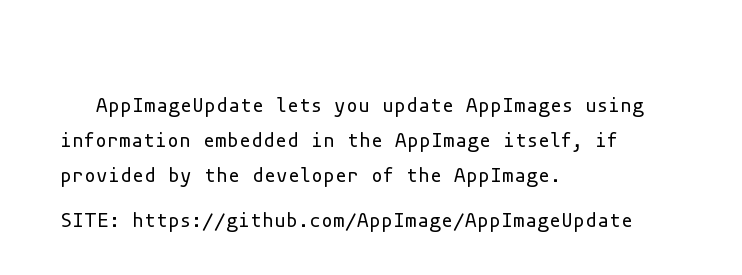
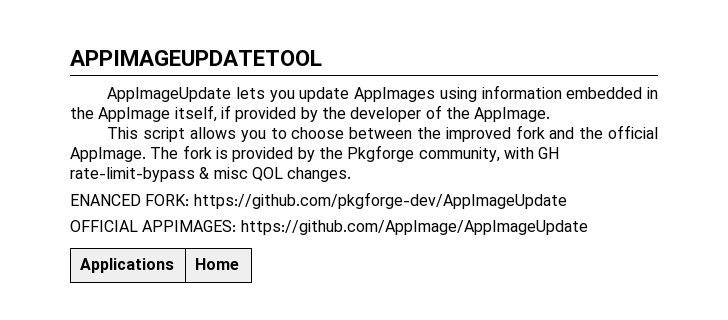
(96, 107) none -> [70,50,322,66] APPIMAGEUPDATETOOL //
[60,213,120,227] SITE: -> [107,125,658,142] [70,145,560,162] [70,167,352,182] [70,192,567,209] [70,220,237,232] This script allows you to choose between the improved fork and the official AppImage. The fork is provided by the Pkgforge community, with GH rate-limit-bypass & misc QOL changes. // ENANCED FORK: https://github.com/pkgforge-dev/AppImageUpdate // OFFICIAL APPIMAGES:
(633, 222) none -> [80,258,175,273] [195,258,240,270] // Applications | Home

